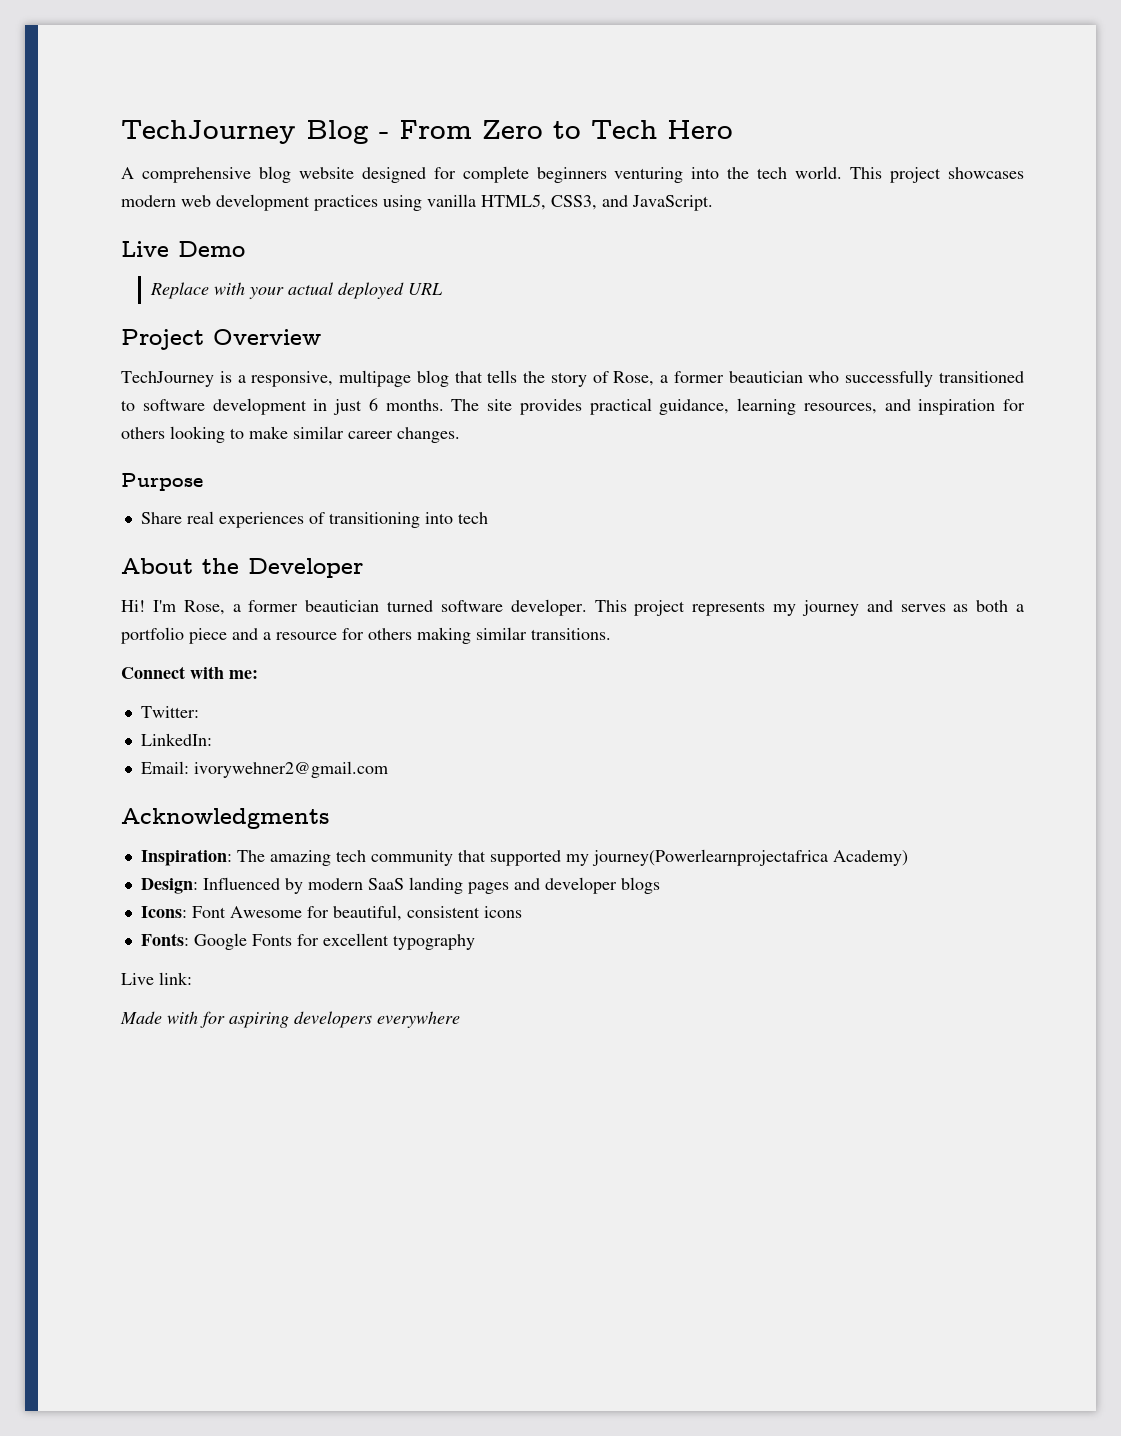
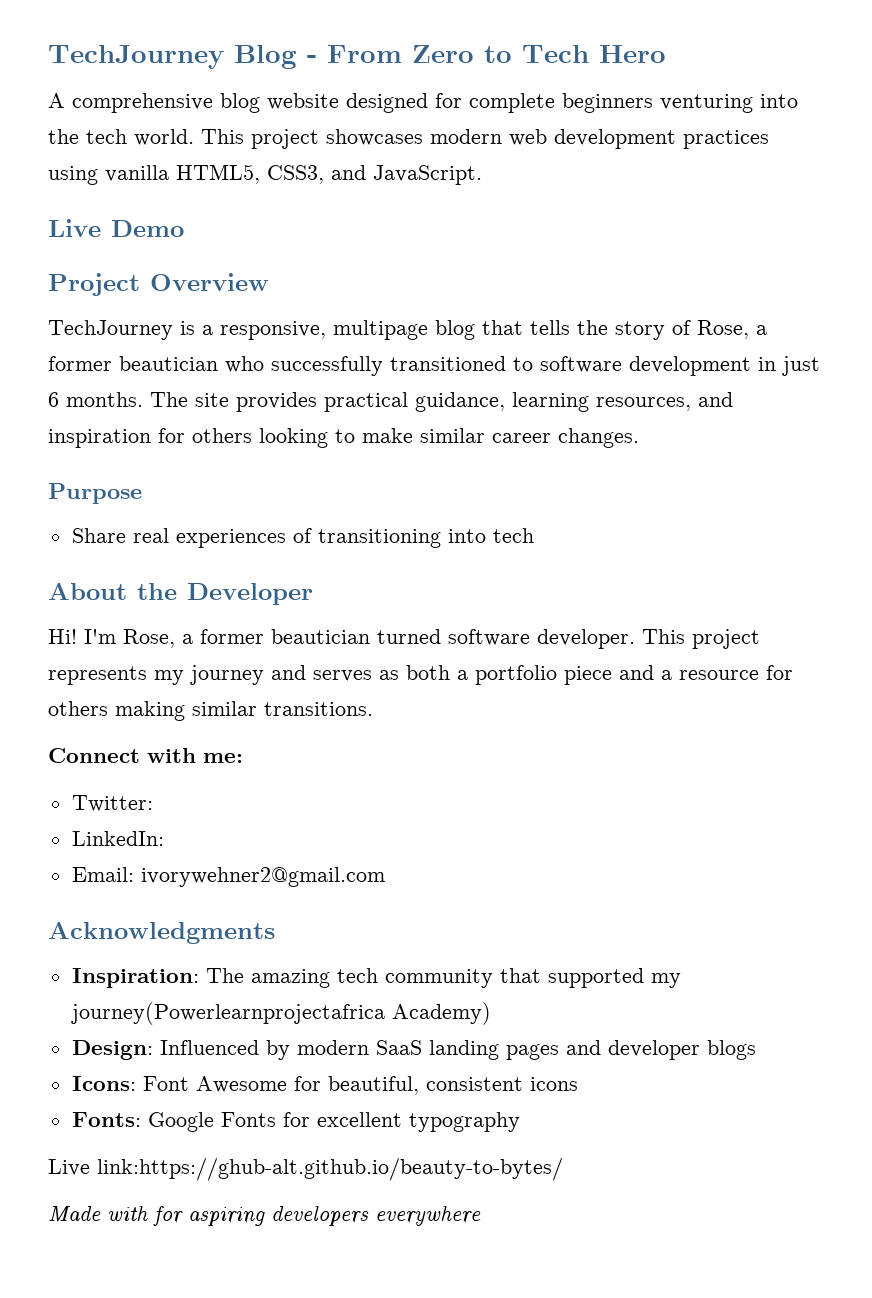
[150,282,444,299] // Replace with your actual deployed URL -> (184, 228) none
[159,972,192,985] link: -> [97,1157,563,1181] link:https://ghub-alt.github.io/beauty-to-bytes/

